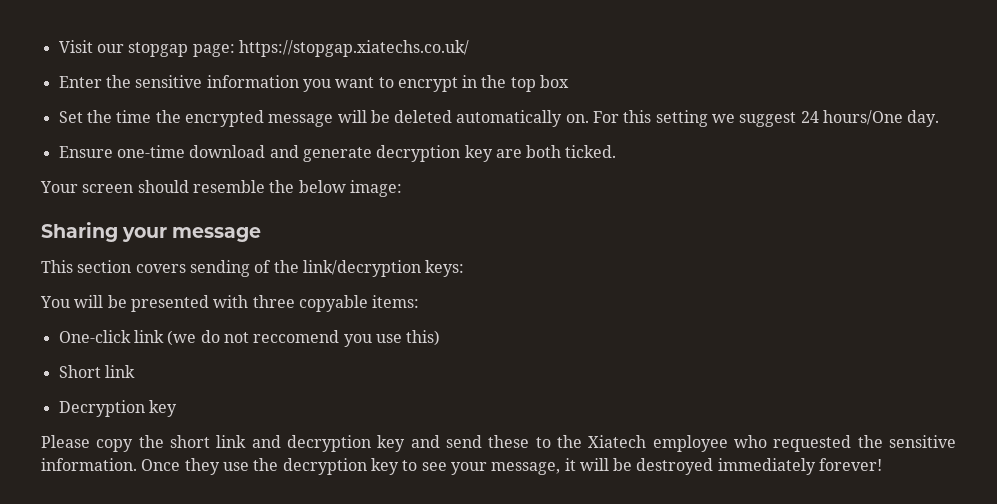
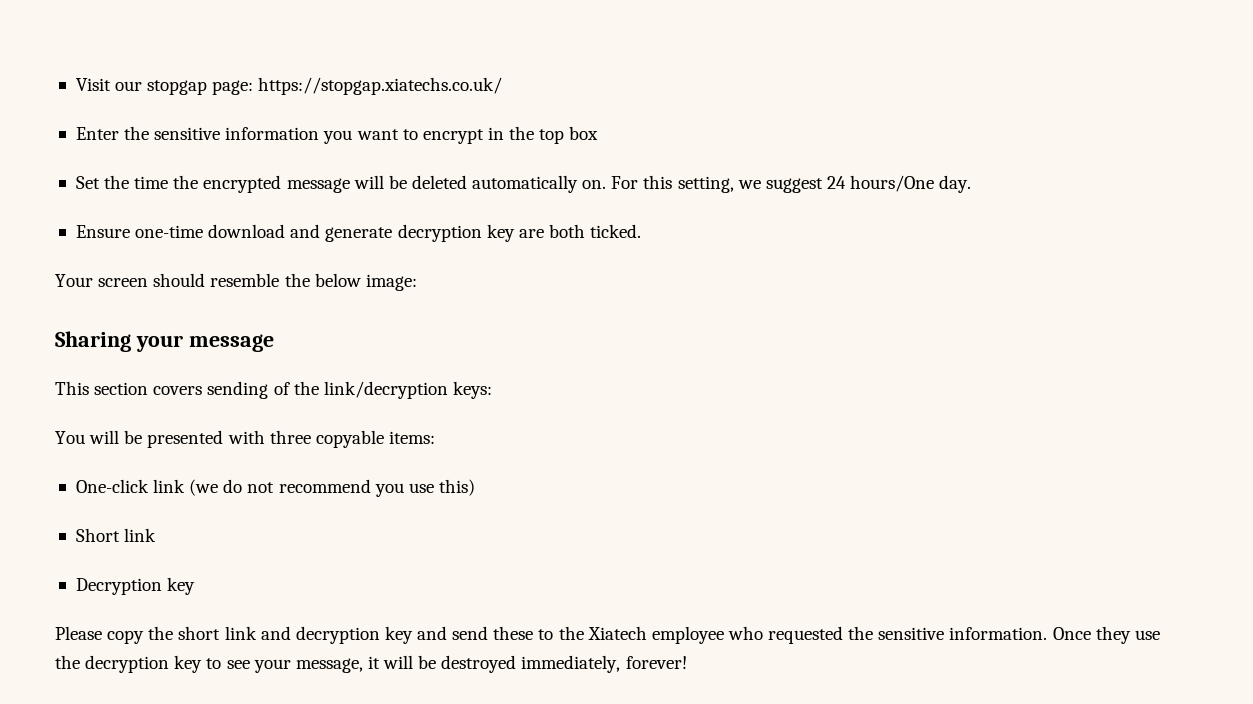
[655,110,708,127] setting -> [677,176,734,193] setting,
[253,330,340,343] reccomend -> [278,479,371,493] recommend
[717,458,816,475] immediately -> [521,655,621,673] immediately,

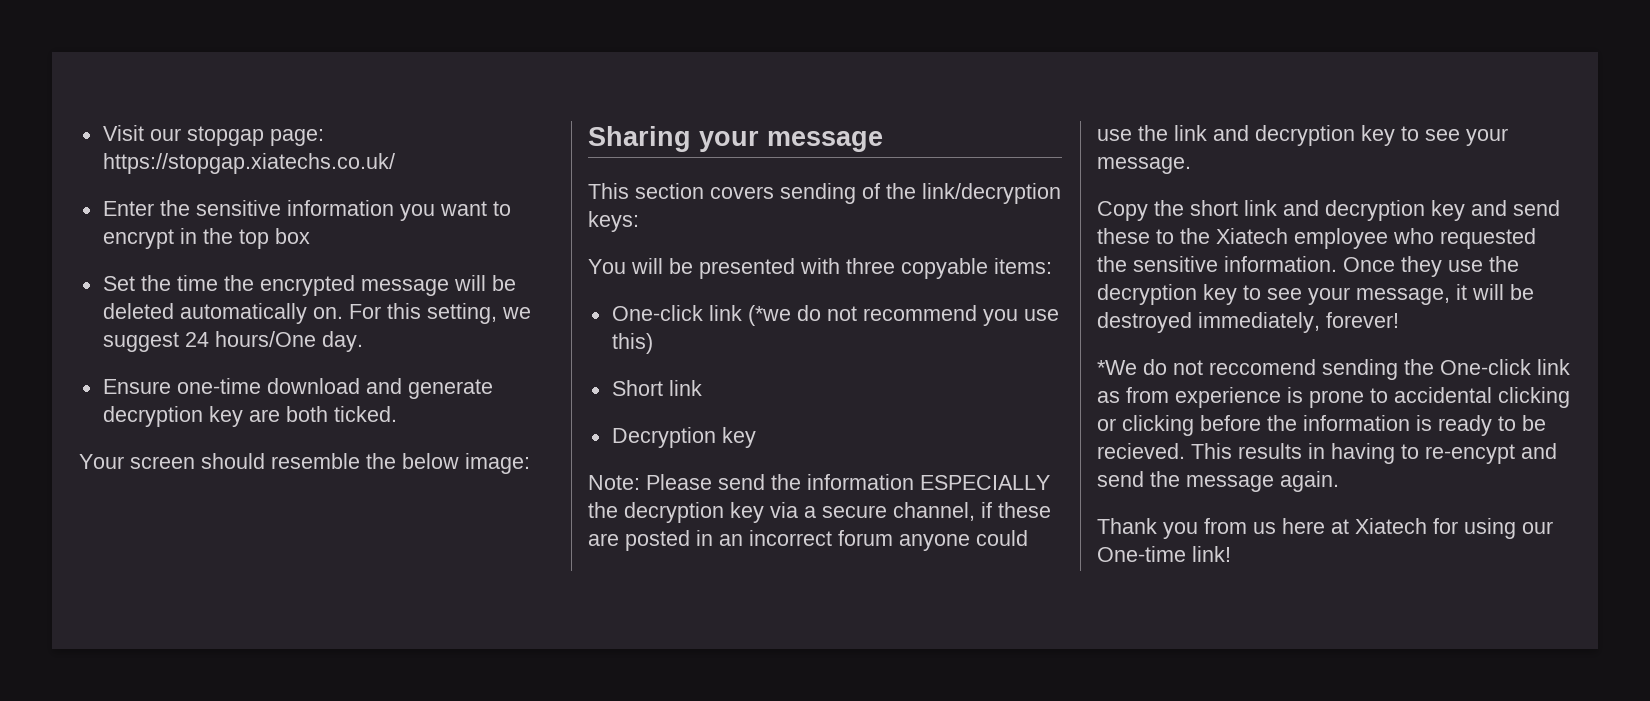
[189,479,219,496] (we -> [747,305,791,326] (*we
[55,626,145,644] Please copy -> [588,474,1050,490] [588,502,1051,523] [588,530,1028,551] [1097,125,1508,146] [1097,157,1191,174] [1097,201,1148,221] Note: Please send the information ESPECIALLY the decryption key via a secure channel, if these are posted in an incorrect forum anyone could use the link and decryption key to see your message. // Copy
(687, 662) none -> [1097,359,1570,380] [1097,387,1570,408] [1097,415,1546,436] [1097,443,1557,464] [1097,471,1339,492] [1097,518,1553,539] [1097,546,1231,562] // *We do not reccomend sending the One-click link as from experience is prone to accidental clicking or clicking before the information is ready to be recieved. This results in having to re-encypt and send the message again. // Thank you from us here at Xiatech for using our One-time link!

